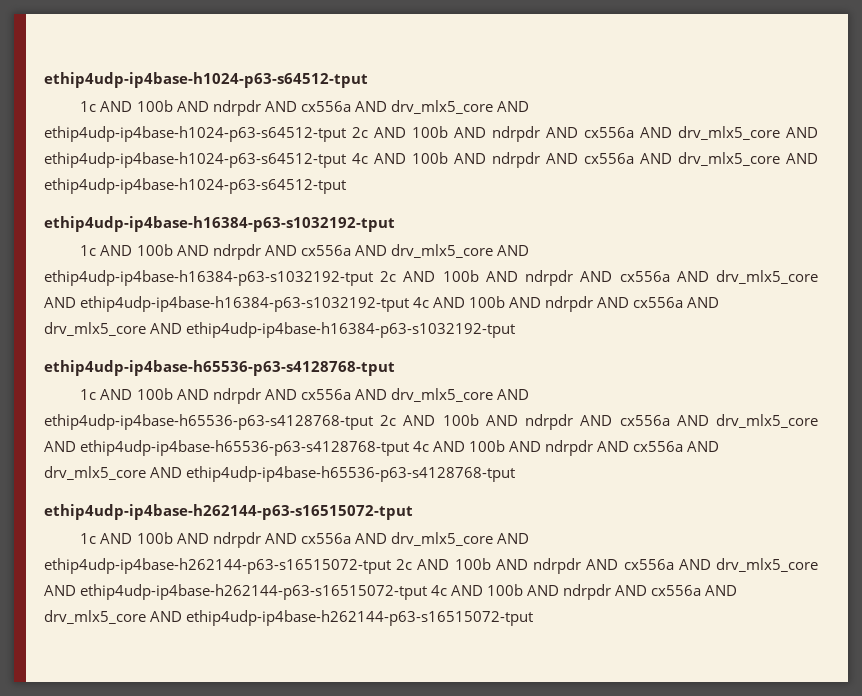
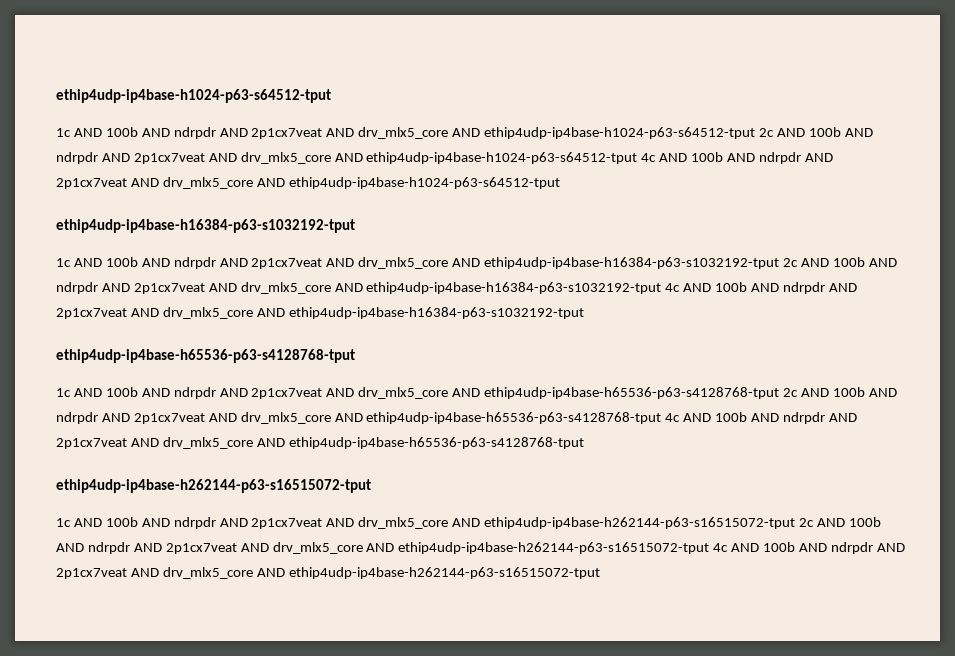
[300,101,351,112] cx556a -> [251,128,323,139] 2p1cx7veat
[584,127,634,138] cx556a -> [133,153,205,164] 2p1cx7veat
[584,153,634,164] cx556a -> [56,178,127,189] 2p1cx7veat
[300,245,351,256] cx556a -> [251,258,323,269] 2p1cx7veat
[619,271,670,282] cx556a -> [133,283,205,294] 2p1cx7veat
[633,297,684,308] cx556a -> [56,308,127,319] 2p1cx7veat
[300,389,351,400] cx556a -> [251,388,323,399] 2p1cx7veat
[619,415,670,426] cx556a -> [133,413,205,424] 2p1cx7veat
[633,441,684,452] cx556a -> [56,438,127,449] 2p1cx7veat
[300,533,351,544] cx556a -> [251,518,323,529] 2p1cx7veat
[623,559,674,570] cx556a -> [165,543,237,554] 2p1cx7veat
[651,585,702,596] cx556a -> [56,568,127,579] 2p1cx7veat

